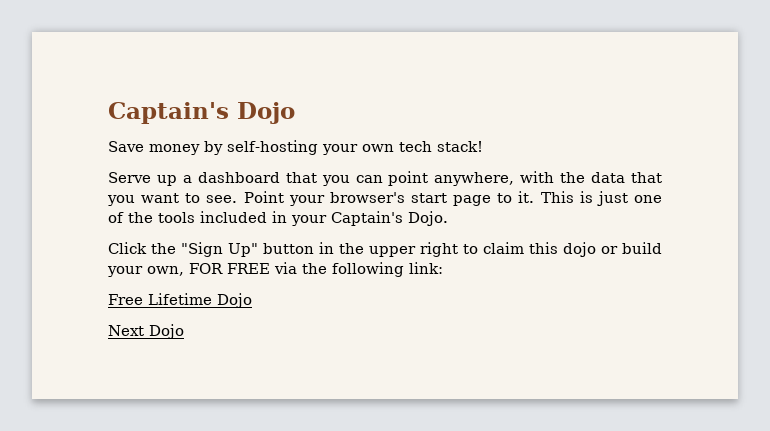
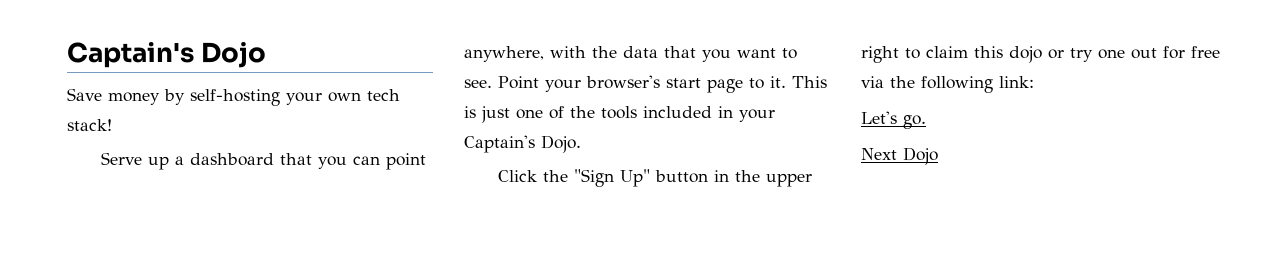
[622,242,662,254] [107,263,270,277] build your own, FOR FREE -> [1070,46,1220,62] try one out for free
[108,293,252,308] Free Lifetime Dojo -> [861,111,926,129] Let's go.

